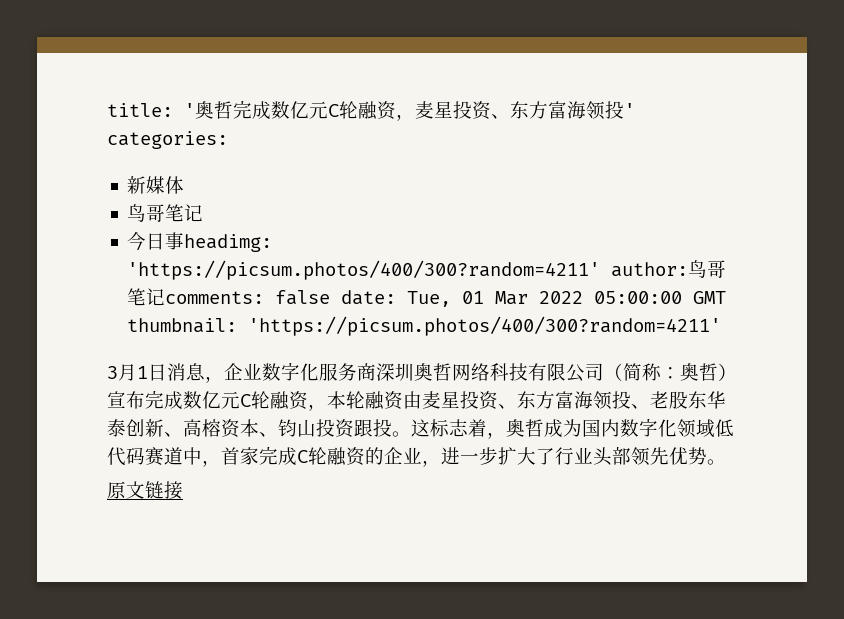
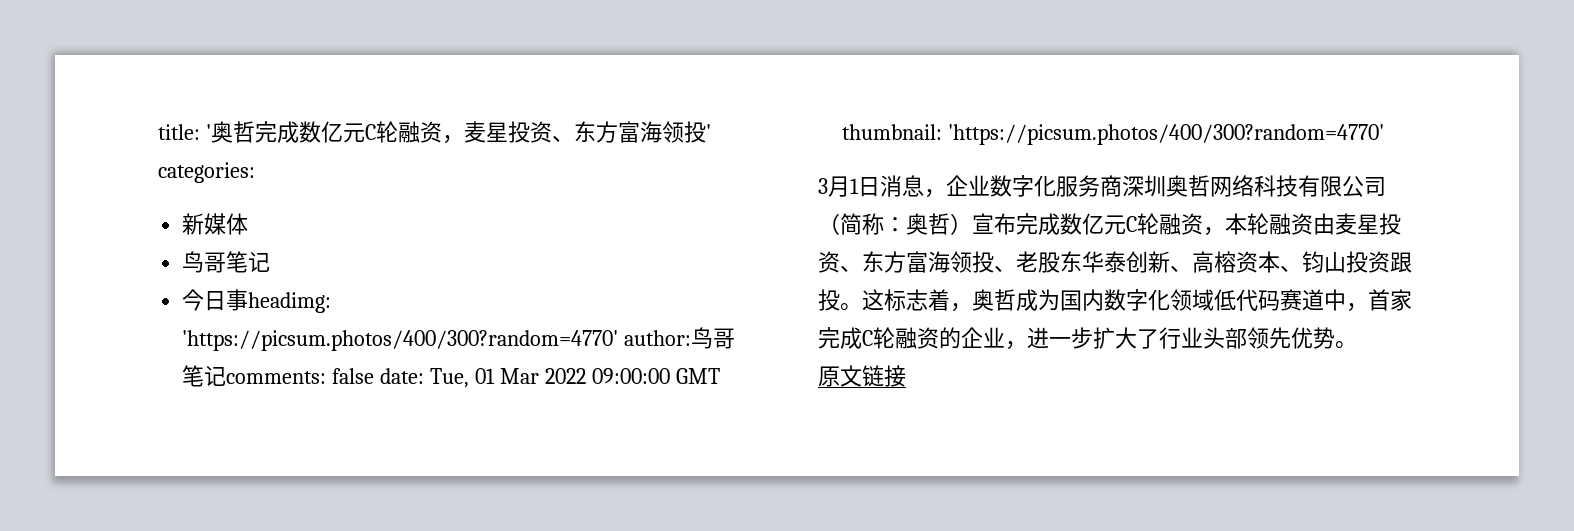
[127,260,601,280] 'https://picsum.photos/400/300?random=4211' -> [182,330,619,351] 'https://picsum.photos/400/300?random=4770'
[594,291,683,304] 05:00:00 -> [591,368,670,384] 09:00:00
[248,316,722,336] 'https://picsum.photos/400/300?random=4211' -> [948,124,1385,145] 'https://picsum.photos/400/300?random=4770'

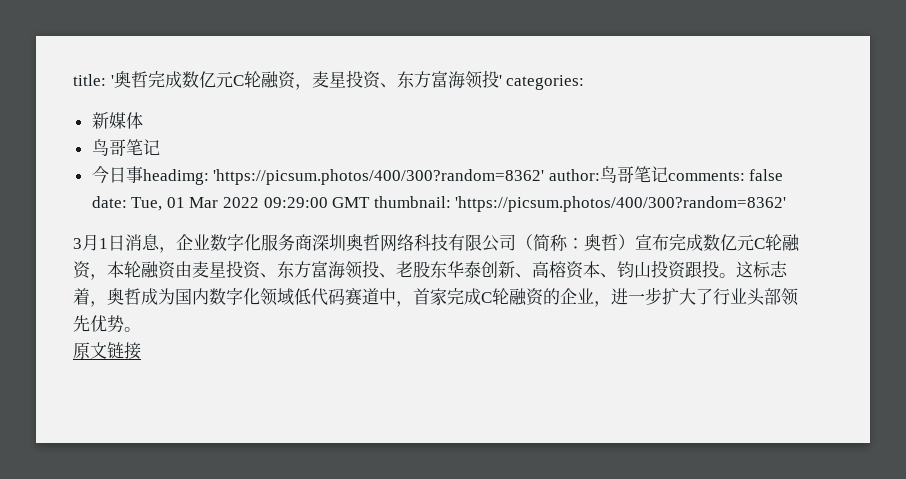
[182,330,619,351] 'https://picsum.photos/400/300?random=4770' -> [213,169,545,185] 'https://picsum.photos/400/300?random=8362'
[591,368,670,384] 09:00:00 -> [263,197,328,208] 09:29:00
[948,124,1385,145] 'https://picsum.photos/400/300?random=4770' -> [455,196,787,212] 'https://picsum.photos/400/300?random=8362'

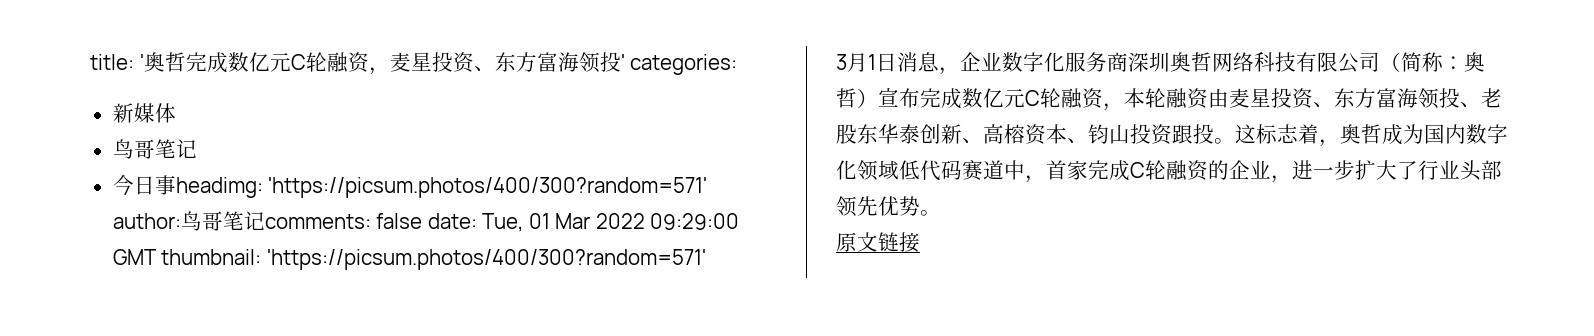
[213,169,545,185] 'https://picsum.photos/400/300?random=8362' -> [268,177,708,198] 'https://picsum.photos/400/300?random=571'
[455,196,787,212] 'https://picsum.photos/400/300?random=8362' -> [266,249,706,270] 'https://picsum.photos/400/300?random=571'

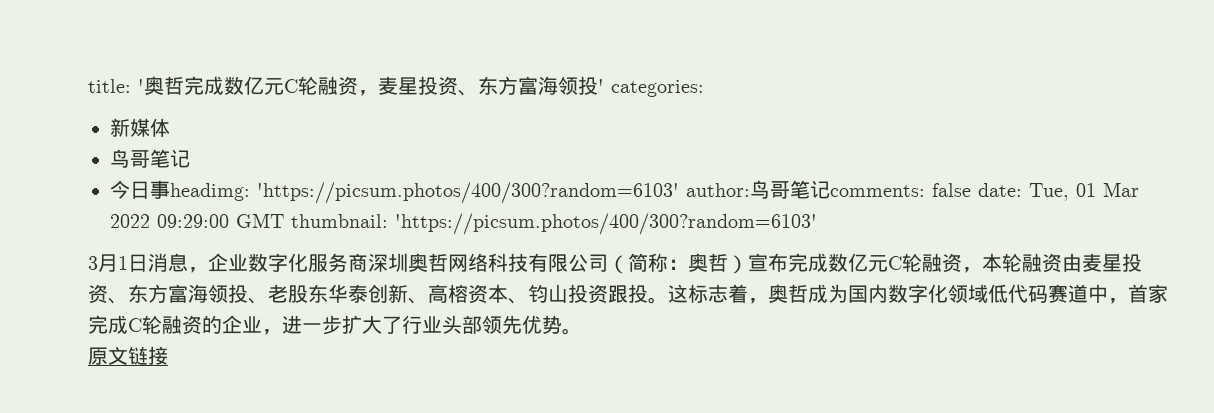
[268,177,708,198] 'https://picsum.photos/400/300?random=571' -> [257,182,679,204] 'https://picsum.photos/400/300?random=6103'
[266,249,706,270] 'https://picsum.photos/400/300?random=571' -> [395,213,817,235] 'https://picsum.photos/400/300?random=6103'

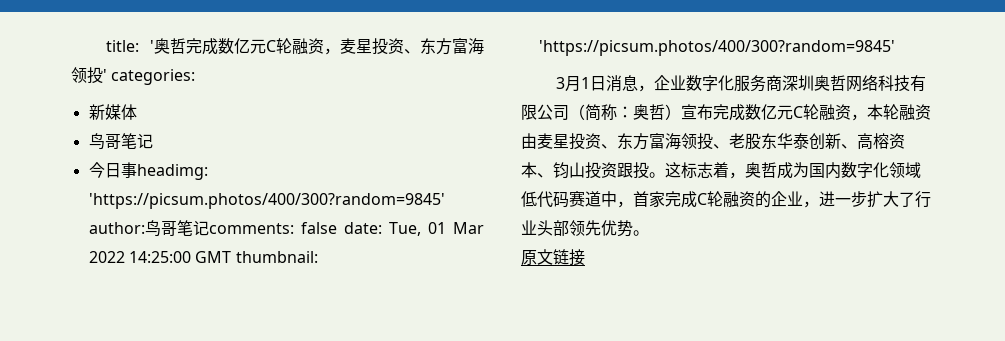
[257,182,679,204] 'https://picsum.photos/400/300?random=6103' -> [88,193,445,209] 'https://picsum.photos/400/300?random=9845'
[157,214,229,228] 09:29:00 -> [128,251,191,263] 14:25:00
[395,213,817,235] 'https://picsum.photos/400/300?random=6103' -> [538,40,895,56] 'https://picsum.photos/400/300?random=9845'

